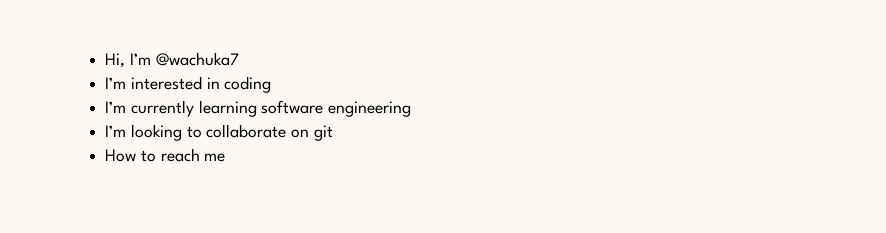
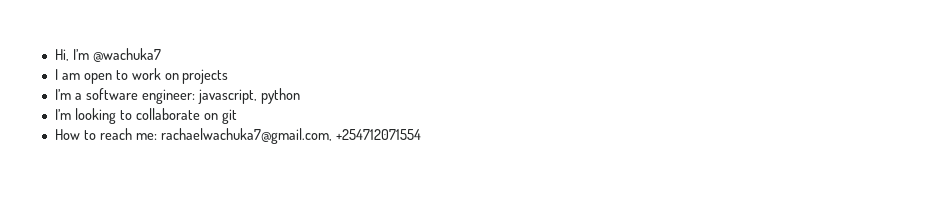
[105,76,272,93] [105,100,412,117] I’m interested in coding // I’m currently learning software engineering -> [54,68,229,84] [54,88,300,104] I am open to work on projects // I’m a software engineer: javascript, python
[204,153,226,162] me -> [135,128,421,144] me: rachaelwachuka7@gmail.com, +254712071554

